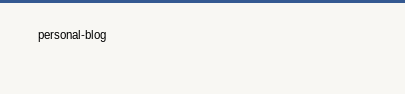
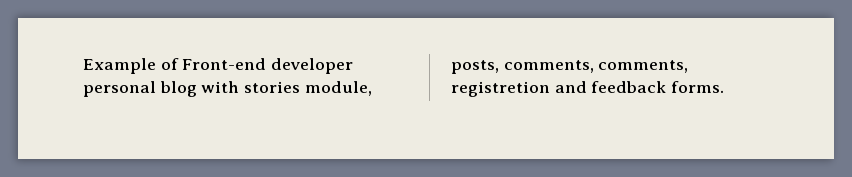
[38,30,106,42] personal-blog -> [83,58,354,74] [83,81,372,97] [451,60,689,74] [451,81,725,97] Example of Front-end developer personal blog with stories module, posts, comments, comments, registretion and feedback forms.

